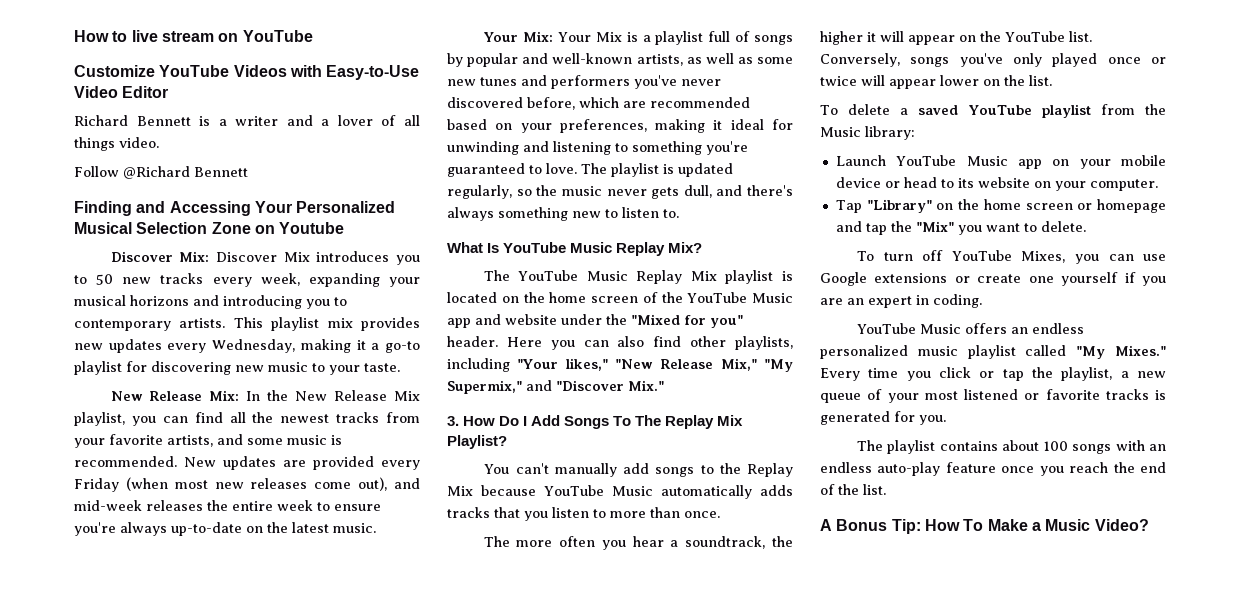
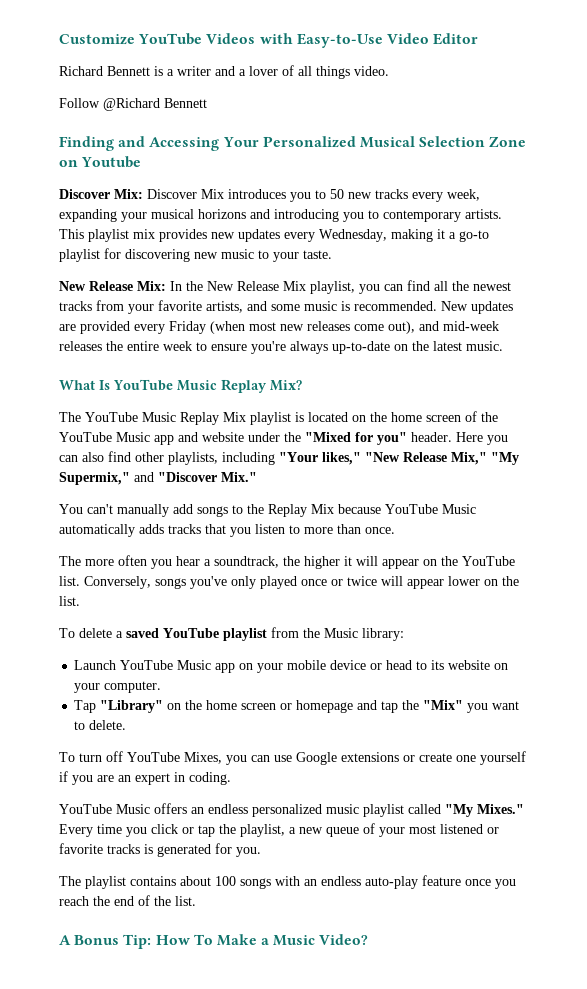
[74,30,313,42] How to live stream on YouTube // -> (59, 39) none
[483,31,793,45] [447,53,793,67] [447,75,721,89] [447,97,750,110] [447,119,793,133] [447,141,748,155] [447,163,733,177] [447,185,793,199] [447,207,679,221] // Your Mix: Your Mix is a playlist full of songs by popular and well-known artists, as well as some new tunes and performers you've never discovered before, which are recommended based on your preferences, making it ideal for unwinding and listening to something you're guaranteed to love. The playlist is updated regularly, so the music never gets dull, and there's always something new to listen to. -> (503, 346) none
[447,415,744,429] [447,435,507,449] // 3. How Do I Add Songs To The Replay Mix Playlist? -> (257, 477) none

